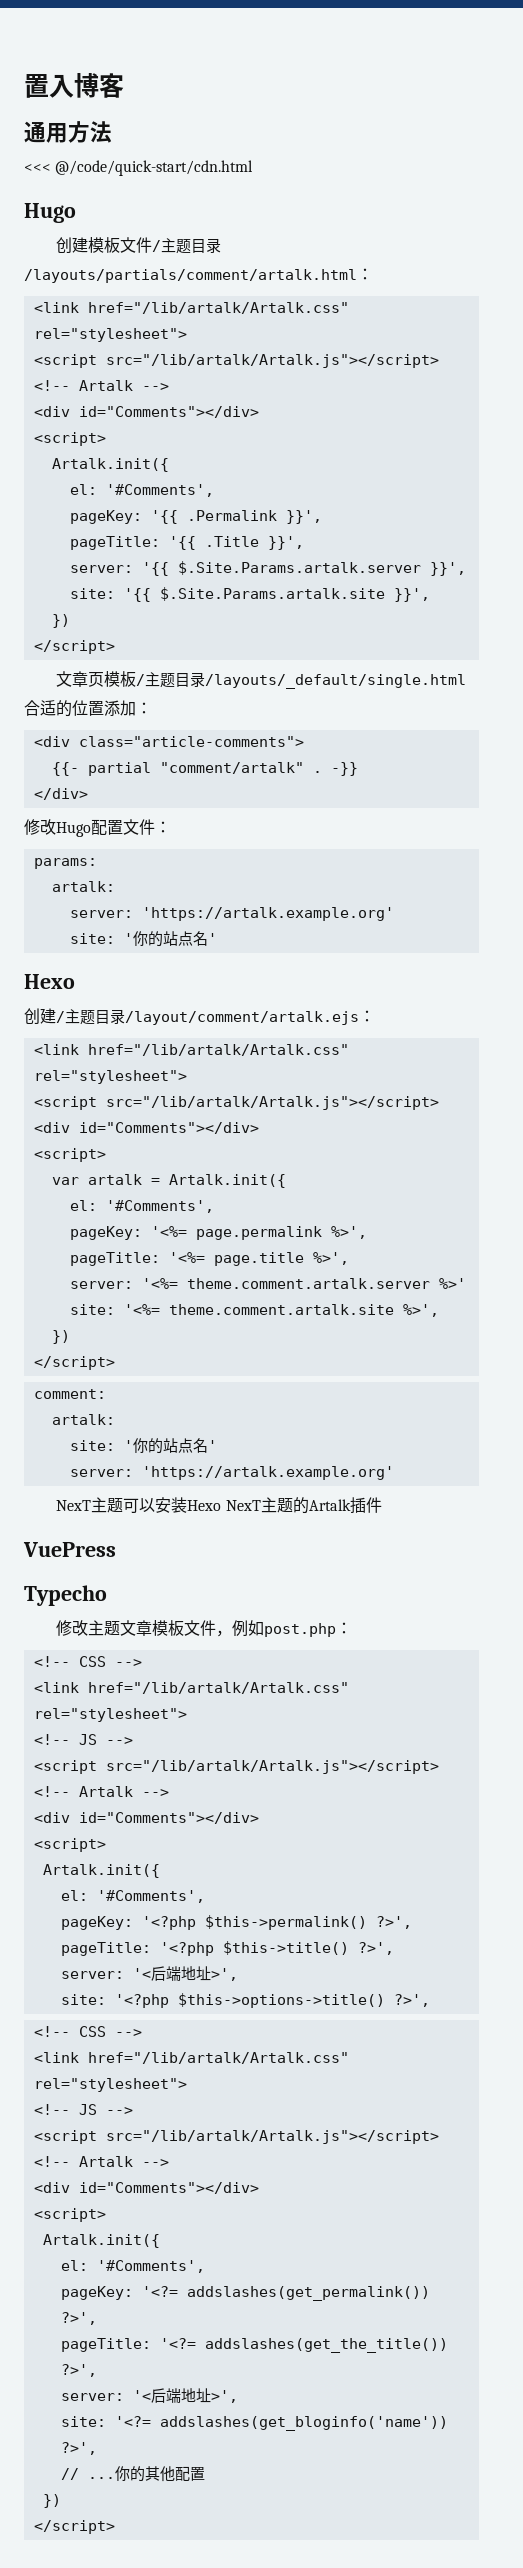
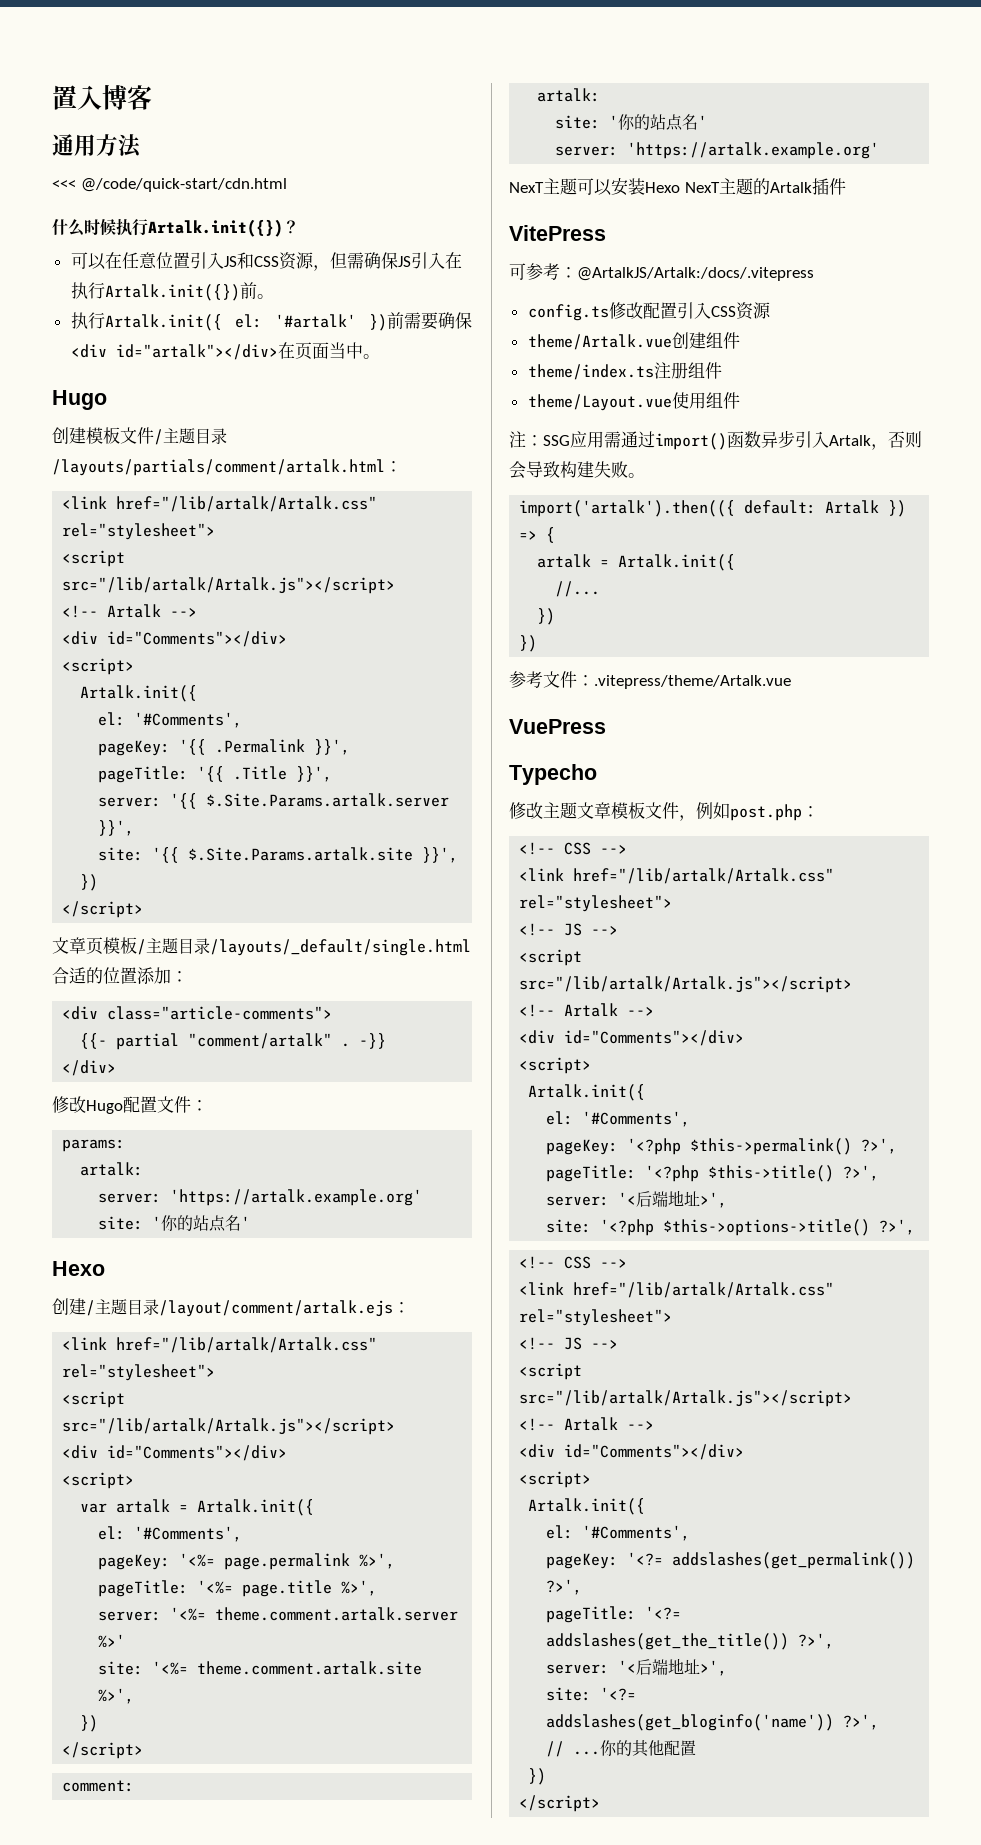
(254, 168) none -> [52,218,299,237] [70,252,462,271] [70,282,274,301] [70,312,472,331] [70,342,380,360] // 什么时候执行Artalk.init({})？ // 可以在任意位置引入JS和CSS资源，但需确保JS引入在执行Artalk.init({})前。 // 执行Artalk.init({ el: '#artalk' })前需要确保<div id="artalk"></div>在页面当中。
(382, 1505) none -> [509,225,606,241] [509,263,814,281] [527,302,771,321] [527,332,740,350] [527,362,722,380] [527,392,740,411] [509,430,922,450] [509,461,645,479] [519,500,907,517] [519,527,556,543] [537,554,736,571] [555,581,601,597] [537,608,556,625] [519,635,538,652] [509,671,791,689] // VitePress // 可参考：@ArtalkJS/Artalk:/docs/.vitepress // config.ts修改配置引入CSS资源 // theme/Artalk.vue创建组件 // theme/index.ts注册组件 // theme/Layout.vue使用组件 // 注：SSG应用需通过import()函数异步引入Artalk，否则会导致构建失败。 // import('artalk').then(({ default: Artalk }) => { // artalk = Artalk.init({ // //... // }) // }) // 参考文件：.vitepress/theme/Artalk.vue

